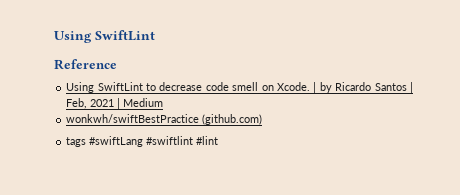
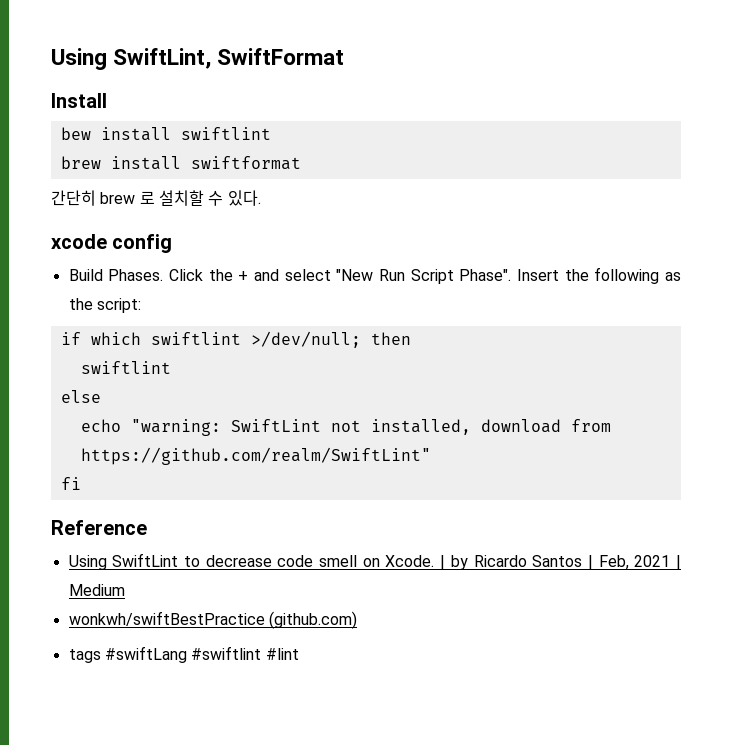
[54,30,155,43] Using SwiftLint -> [51,48,345,70] [51,93,107,108] [60,127,271,141] [60,156,301,170] [51,190,261,206] [51,234,173,253] [68,267,681,284] [68,298,141,313] [60,331,411,348] [80,361,171,374] [60,390,101,403] [80,419,611,436] [80,447,431,465] [60,477,81,490] Using SwiftLint, SwiftFormat // Install // bew install swiftlint // brew install swiftformat // 간단히 brew 로 설치할 수 있다. // xcode config // Build Phases. Click the + and select "New Run Script Phase". Insert the following as the script: // if which swiftlint >/dev/null; then // swiftlint // else // echo "warning: SwiftLint not installed, download from https://github.com/realm/SwiftLint" // fi

